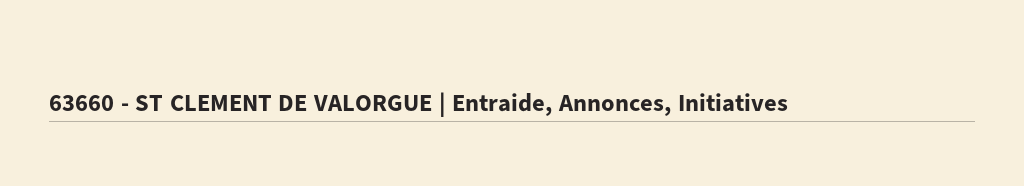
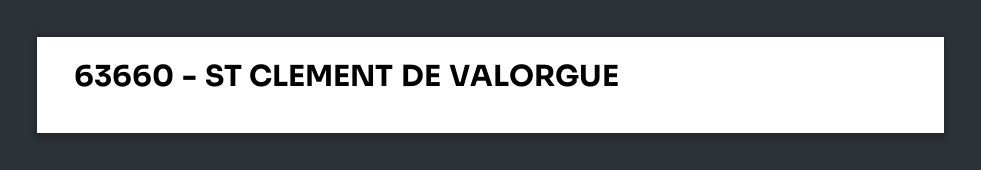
[438,92,788,117] | Entraide, Annonces, Initiatives -> (620, 75) none

